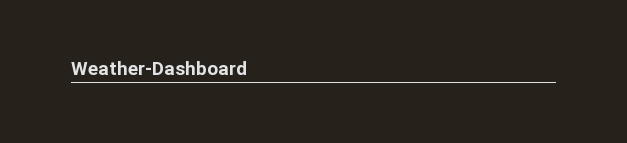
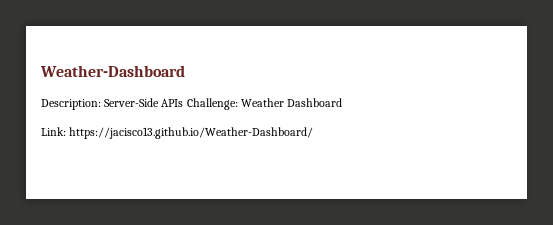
(247, 68) none -> [41,98,343,110] [41,127,314,139] // Description: Server-Side APIs Challenge: Weather Dashboard // Link: https://jacisco13.github.io/Weather-Dashboard/

